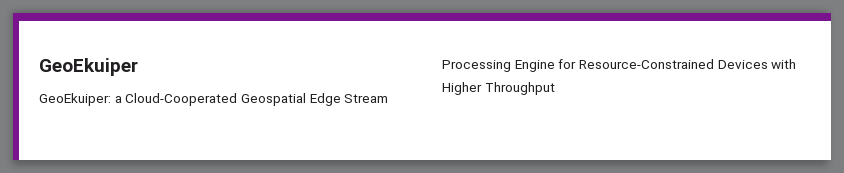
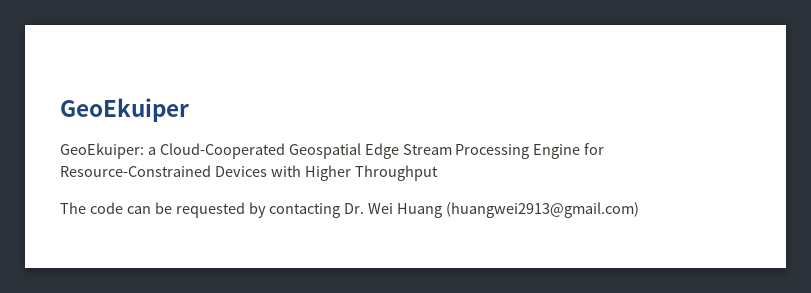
(555, 88) none -> [60,202,640,218] // The code can be requested by contacting Dr. Wei Huang (huangwei2913@gmail.com)

